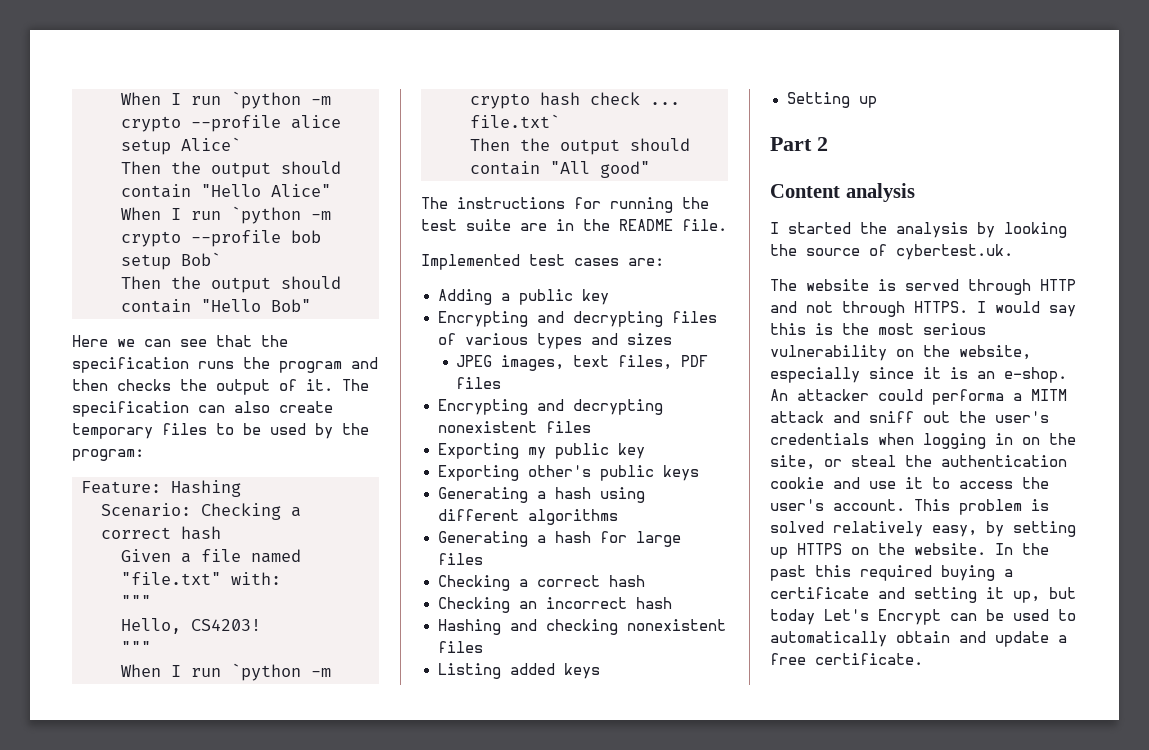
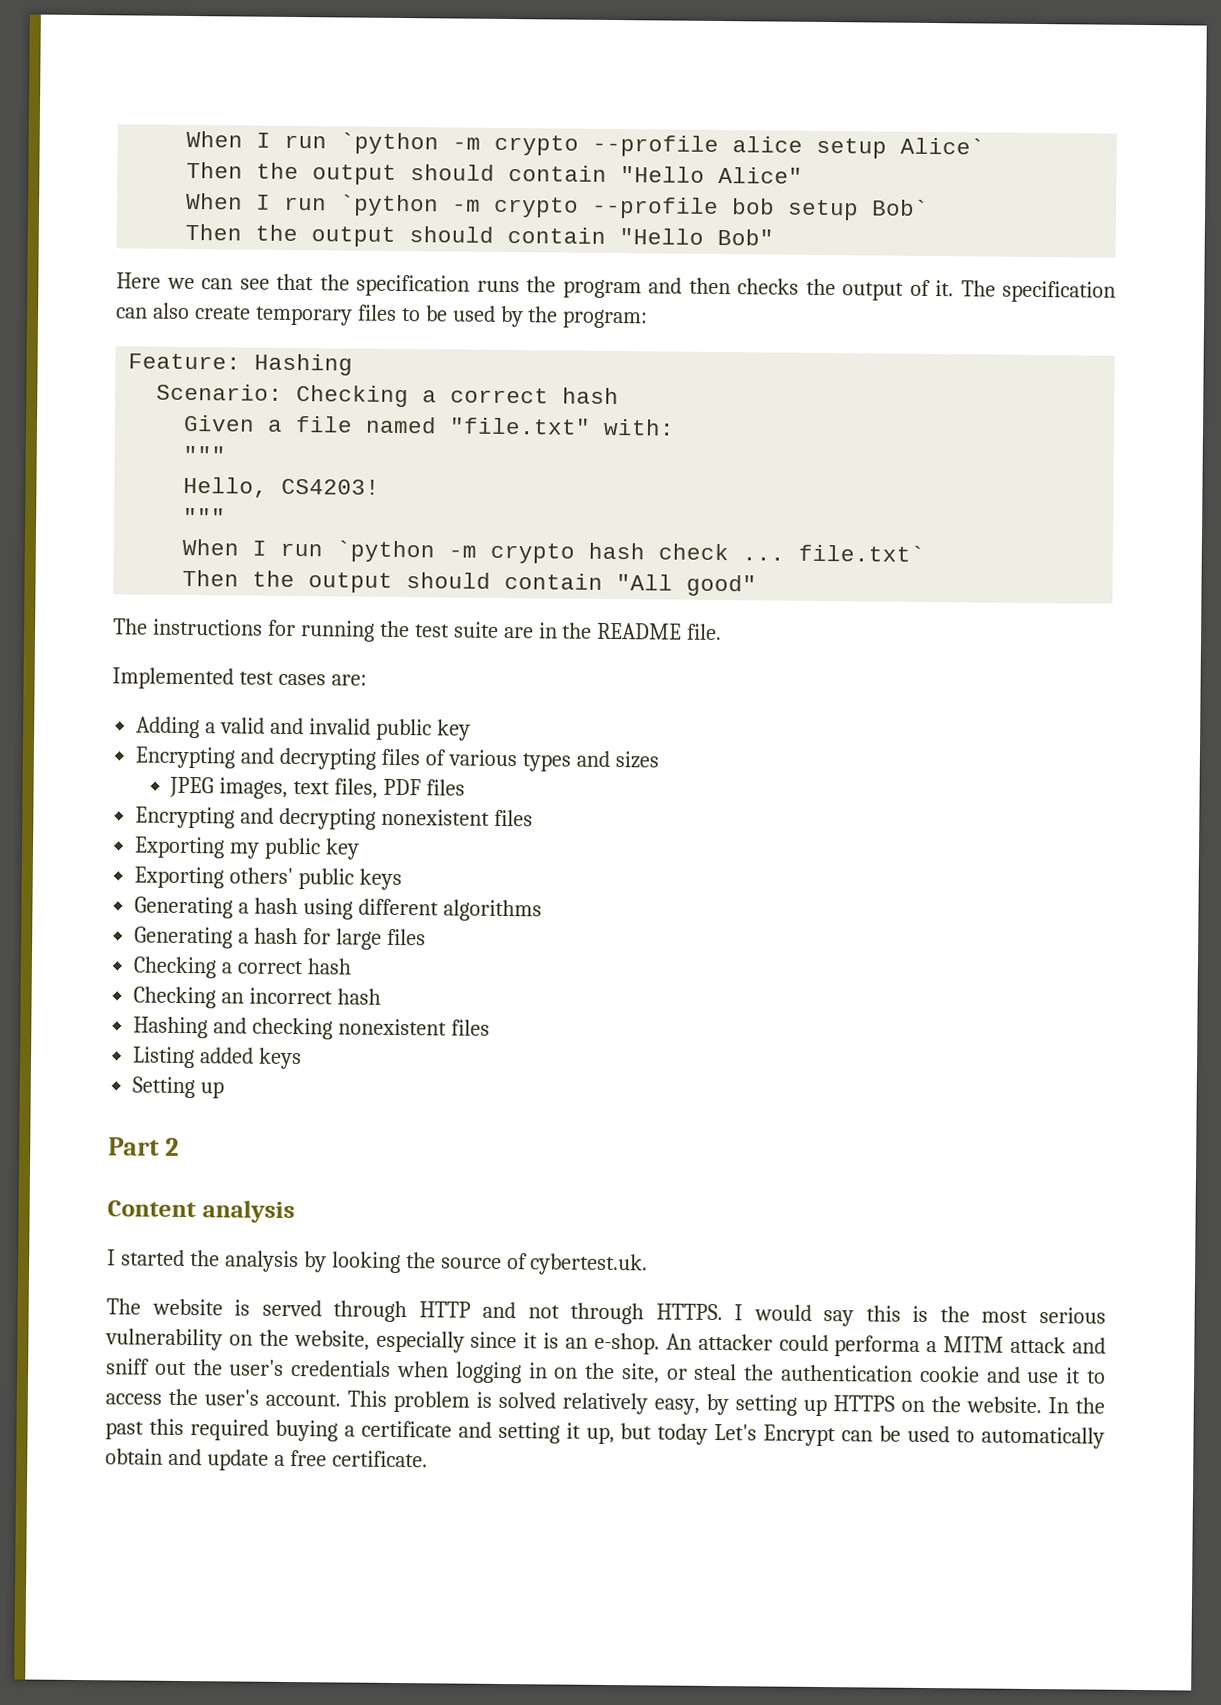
(510, 297) none -> [220,717,371,735] valid and invalid
[527,465,591,477] other's -> [229,867,294,885] others'

